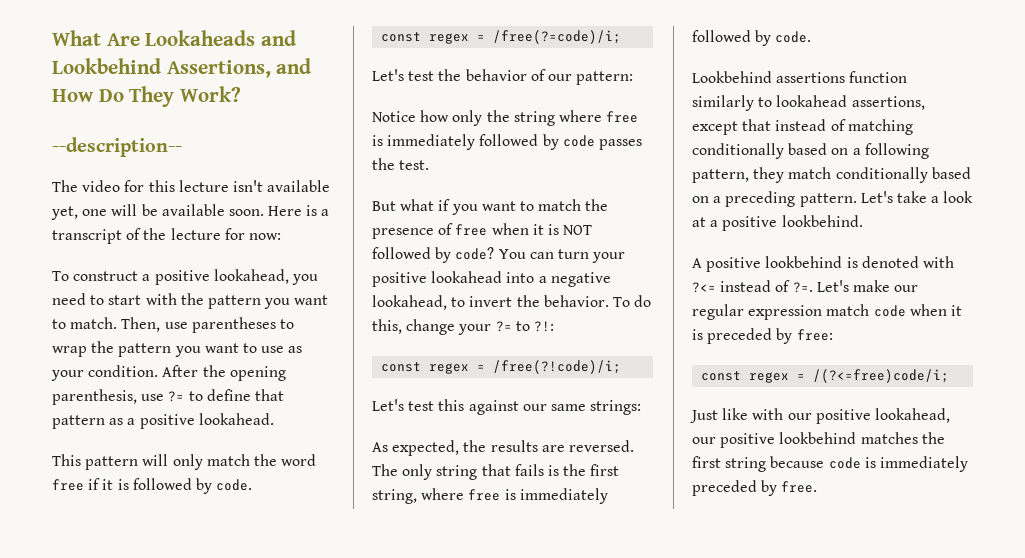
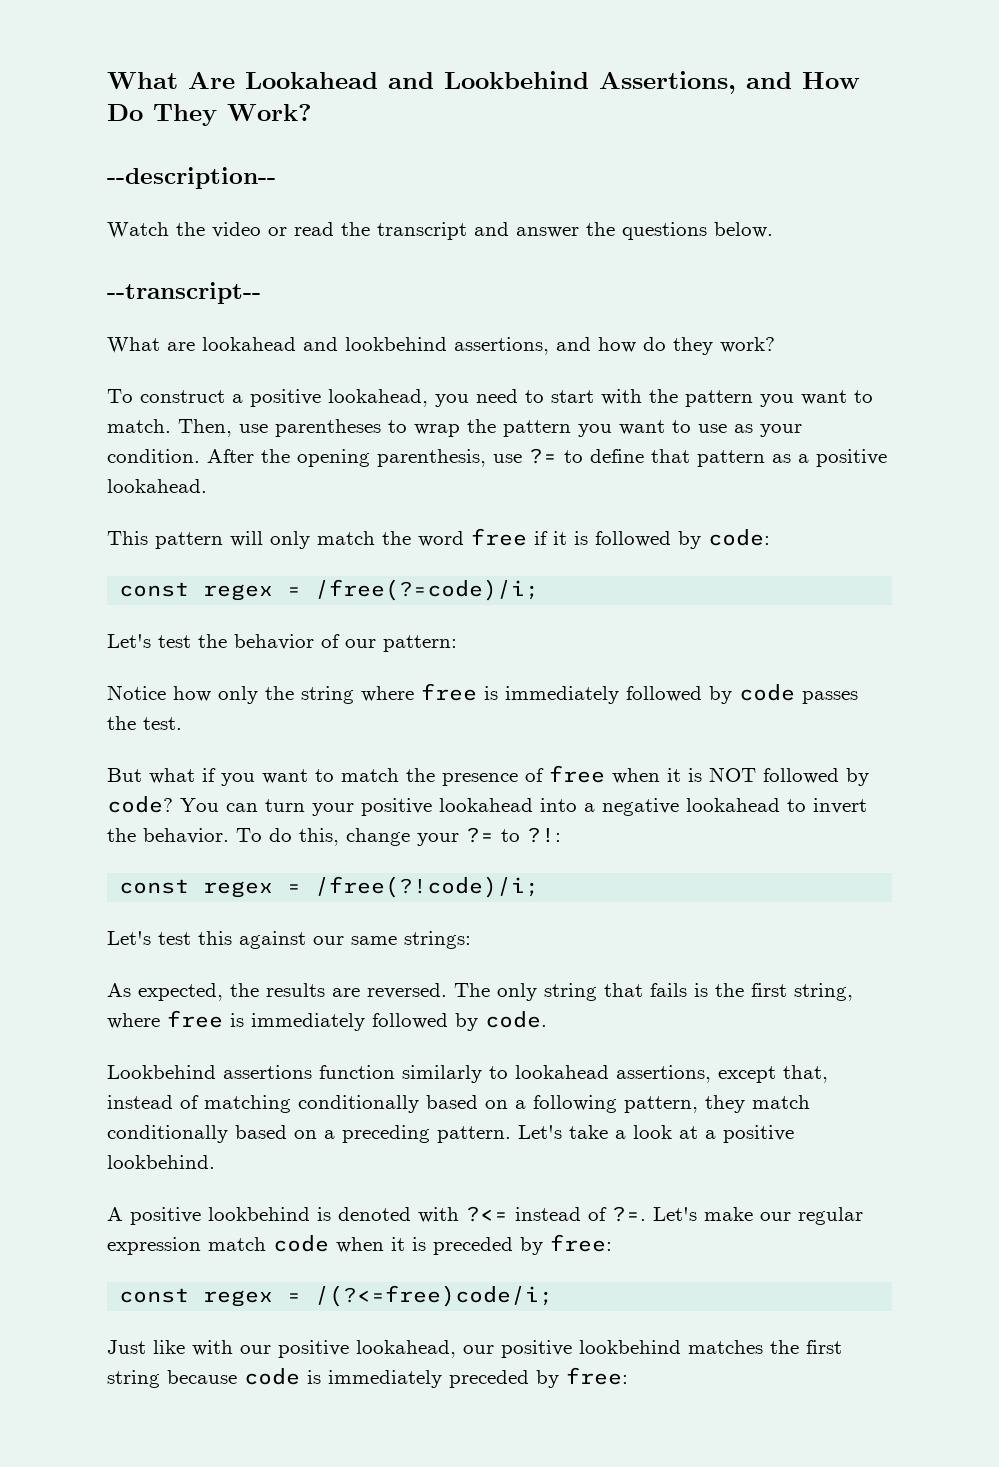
[145,30,256,46] Lookaheads -> [245,72,378,89] Lookahead
[52,180,331,192] [51,204,330,220] [52,228,281,244] The video for this lecture isn't available yet, one will be available soon. Here is a transcript of the lecture for now: -> [107,222,773,240] [107,282,261,304] [107,337,775,355] Watch the video or read the transcript and answer the questions below. // --transcript-- // What are lookahead and lookbehind assertions, and how do they work?
[216,479,253,491] code. -> [708,529,770,546] code:
[372,295,447,310] lookahead, -> [686,798,780,812] lookahead
[742,119,772,131] that -> [783,1065,828,1083] that,
[781,481,818,493] free. -> [566,1367,628,1385] free:

